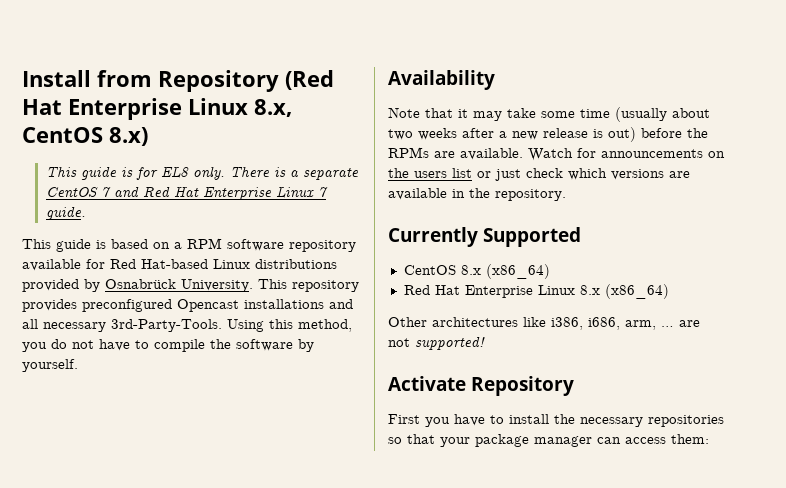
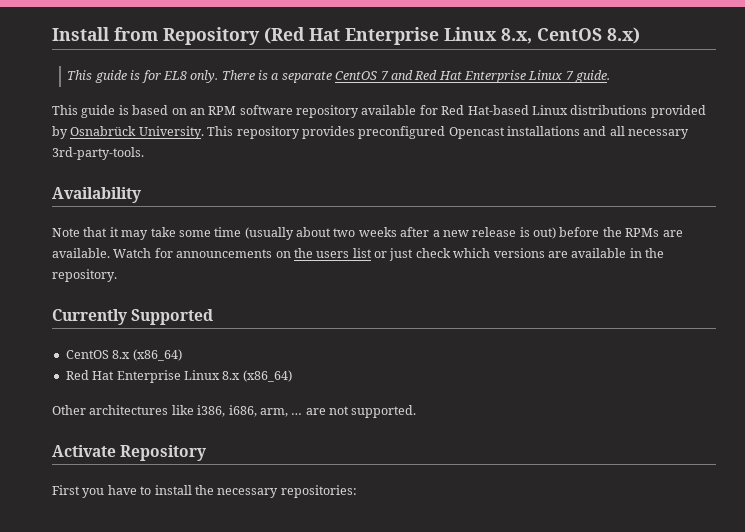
[174,242,182,249] a -> [189,108,205,115] an
[111,319,352,332] [22,339,314,352] [22,359,78,372] 3rd-Party-Tools. Using this method, you do not have to compile the software by yourself. -> [52,147,144,160] 3rd-party-tools.
[415,336,485,350] supported! -> [351,405,417,418] supported.
[648,415,724,427] [388,434,709,447] repositories so that your package manager can access them: -> [280,485,357,498] repositories:

